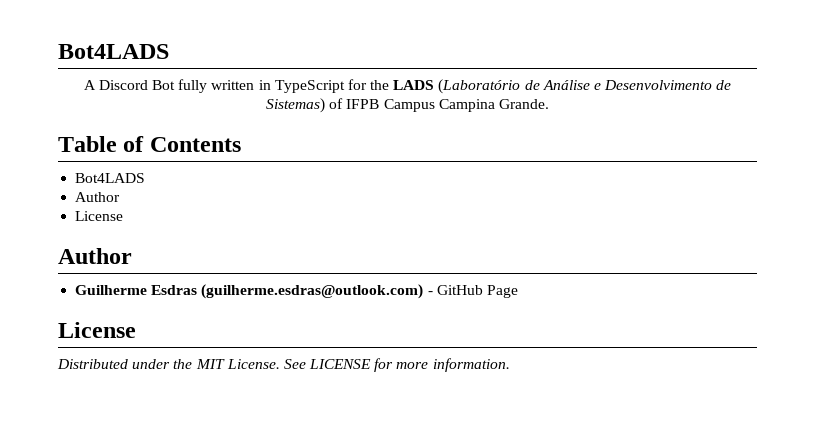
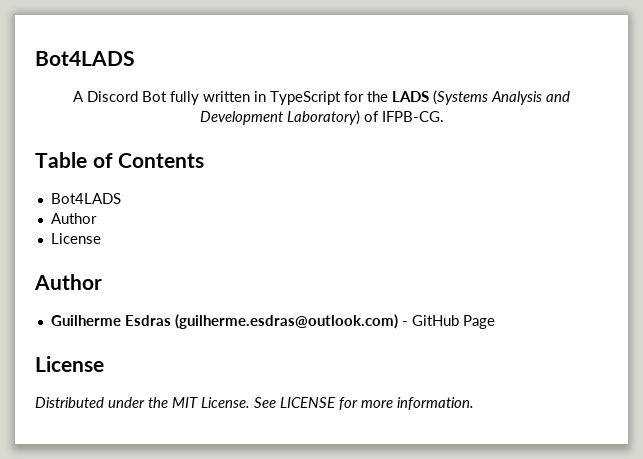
[438,79,732,94] [266,98,549,113] (Laboratório de Análise e Desenvolvimento de Sistemas) of IFPB Campus Campina Grande. -> [433,90,570,105] [199,110,444,125] (Systems Analysis and Development Laboratory) of IFPB-CG.

